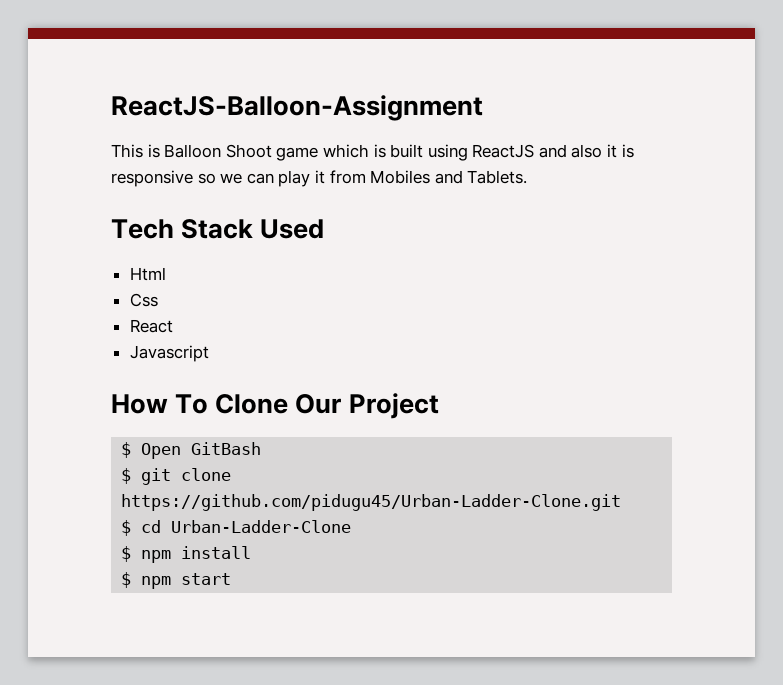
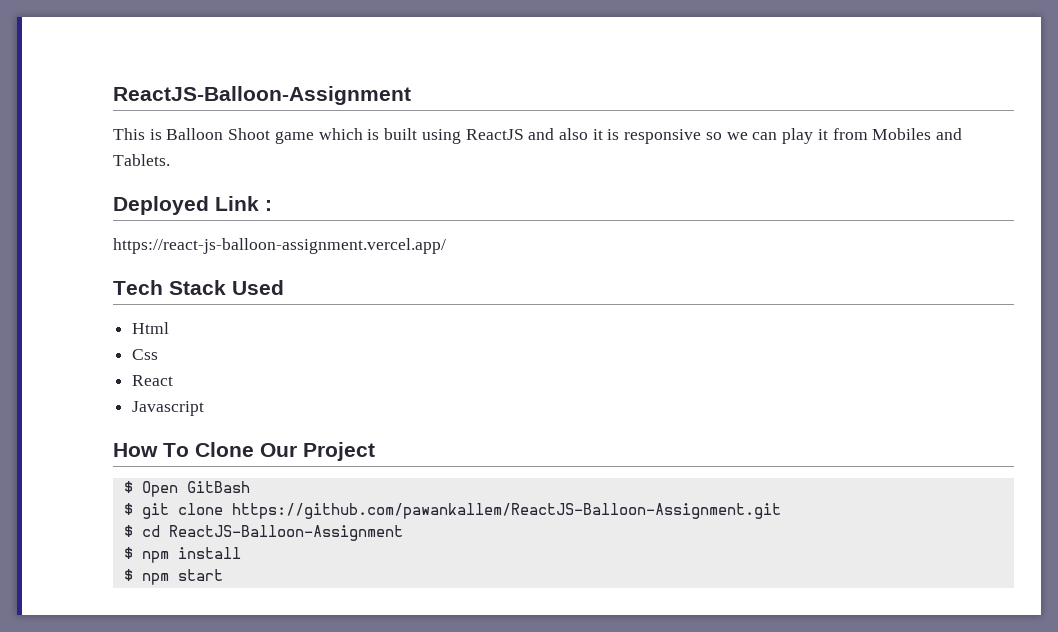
(528, 177) none -> [113,196,272,215] [113,238,446,254] // Deployed Link : // https://react-js-balloon-assignment.vercel.app/
[121,494,622,511] https://github.com/pidugu45/Urban-Ladder-Clone.git -> [231,503,781,519] https://github.com/pawankallem/ReactJS-Balloon-Assignment.git
[171,520,352,533] Urban-Ladder-Clone -> [168,525,403,541] ReactJS-Balloon-Assignment

